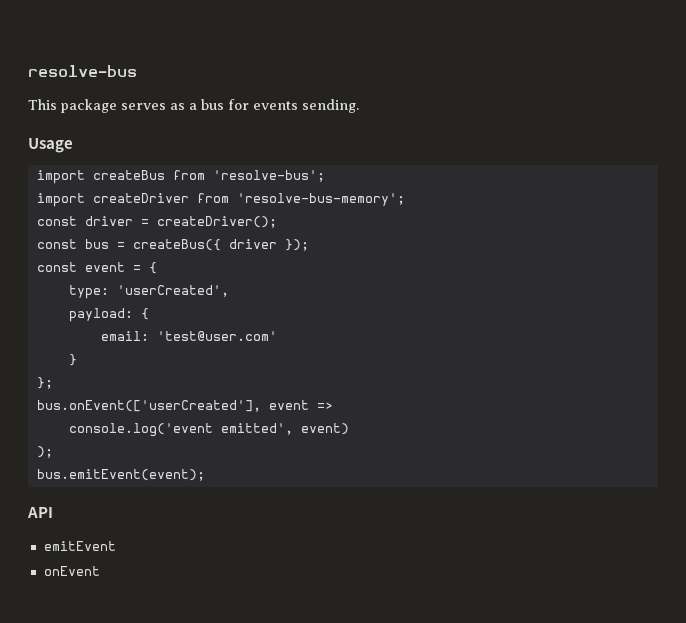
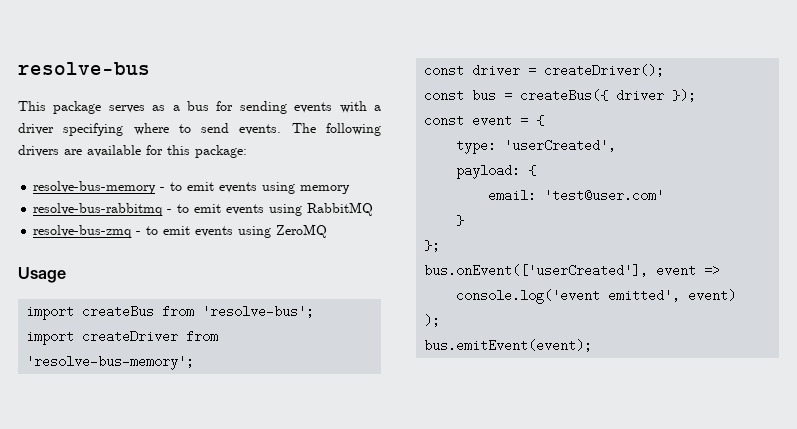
[253,99,359,113] events sending. -> [239,101,381,114] [18,123,381,136] [18,145,247,158] [33,181,351,194] [33,202,374,216] [33,224,328,238] sending events with a driver specifying where to send events. The following drivers are available for this package: // resolve-bus-memory - to emit events using memory // resolve-bus-rabbitmq - to emit events using RabbitMQ // resolve-bus-zmq - to emit events using ZeroMQ
[27,507,53,518] [43,541,116,551] [43,566,100,576] // API // emitEvent // onEvent -> (593, 345) none

